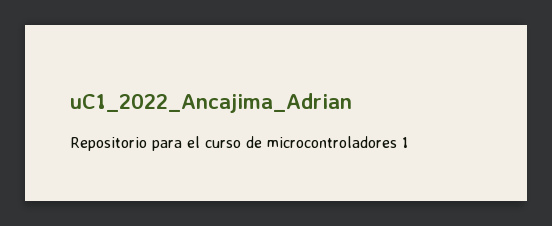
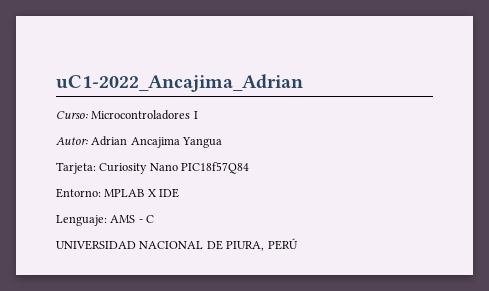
[70,93,352,113] [70,136,408,151] uC1_2022_Ancajima_Adrian // Repositorio para el curso de microcontroladores 1 -> [56,74,303,92] [56,110,198,120] [56,136,223,148] [56,162,250,174] [56,188,180,198] [56,215,155,226] [56,238,298,251] uC1-2022_Ancajima_Adrian // Curso: Microcontroladores I // Autor: Adrian Ancajima Yangua // Tarjeta: Curiosity Nano PIC18f57Q84 // Entorno: MPLAB X IDE // Lenguaje: AMS - C // UNIVERSIDAD NACIONAL DE PIURA, PERÚ

